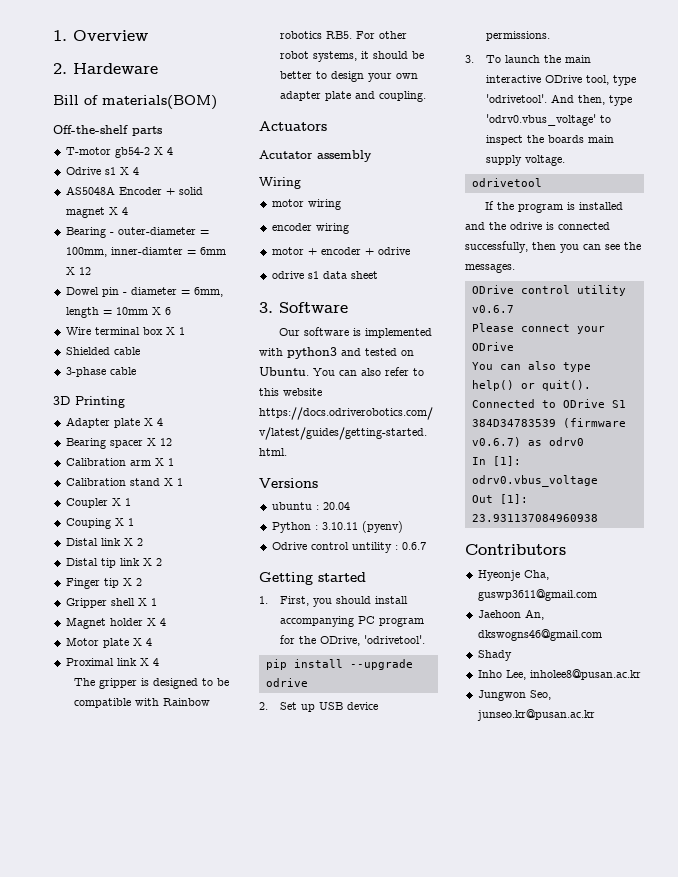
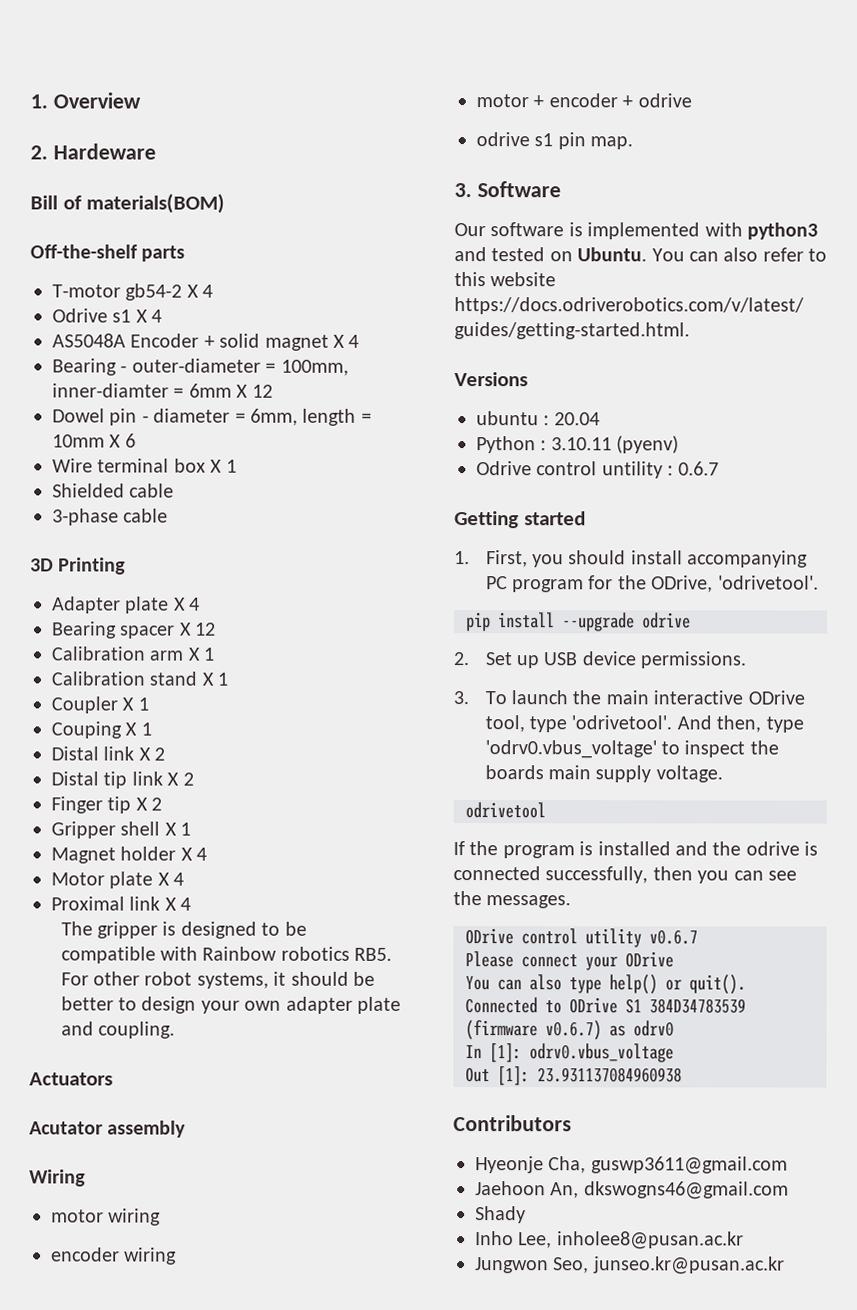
[322,271,378,279] data sheet -> [557,132,634,150] pin map.

